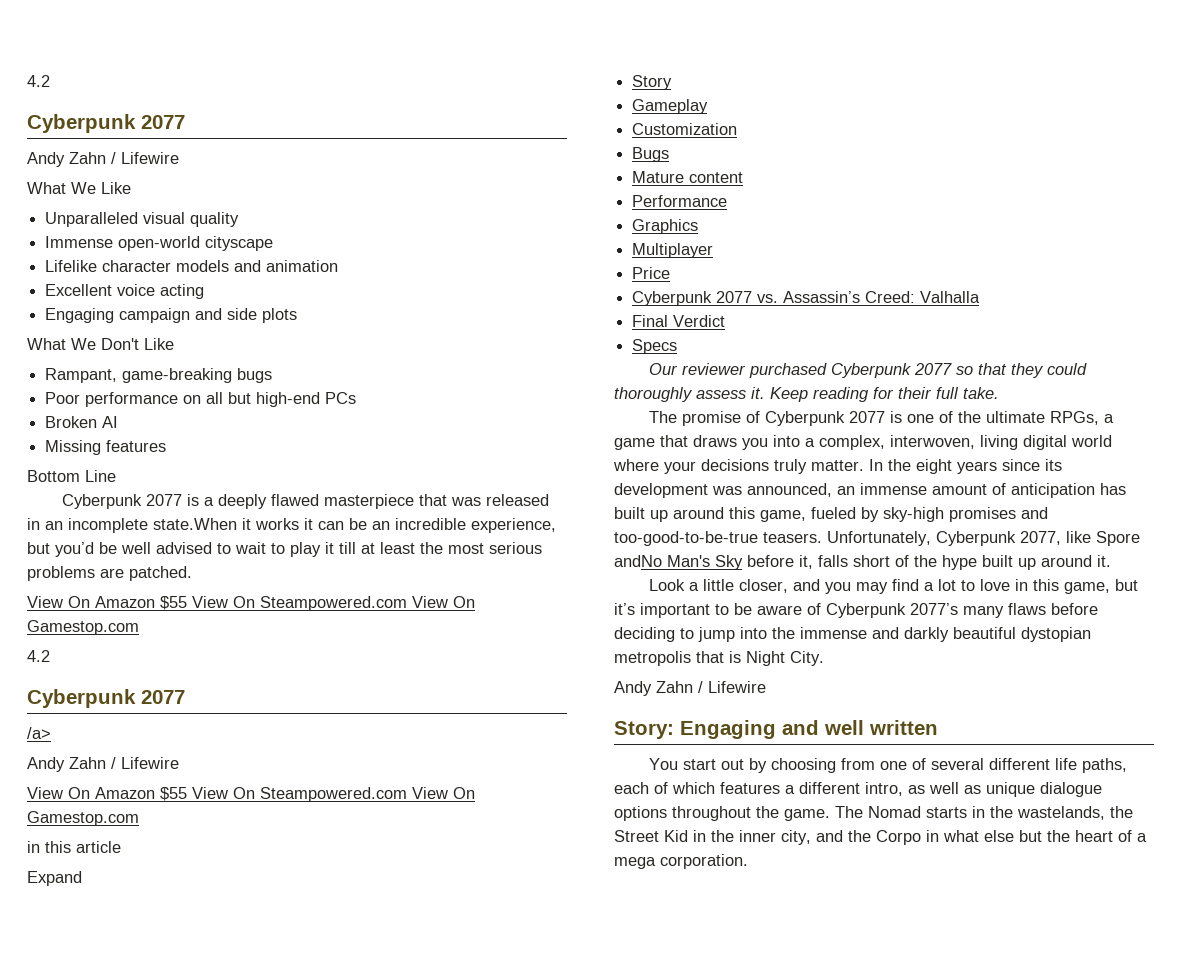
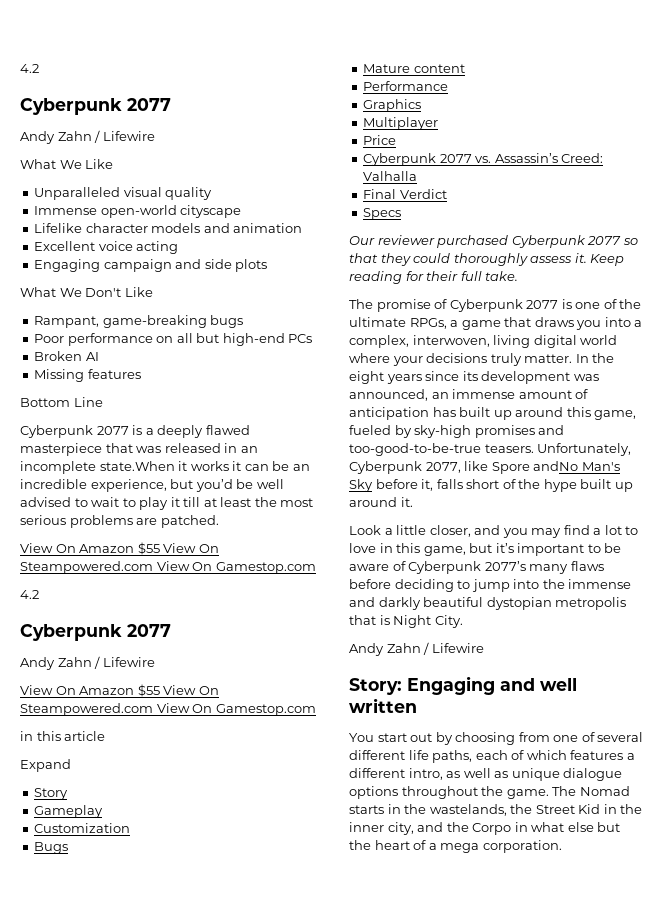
[27,727,51,739] // /a> -> (171, 630) none

